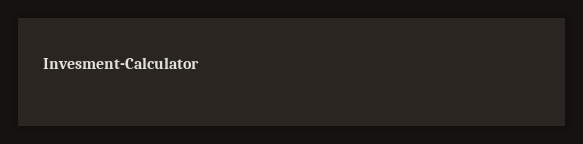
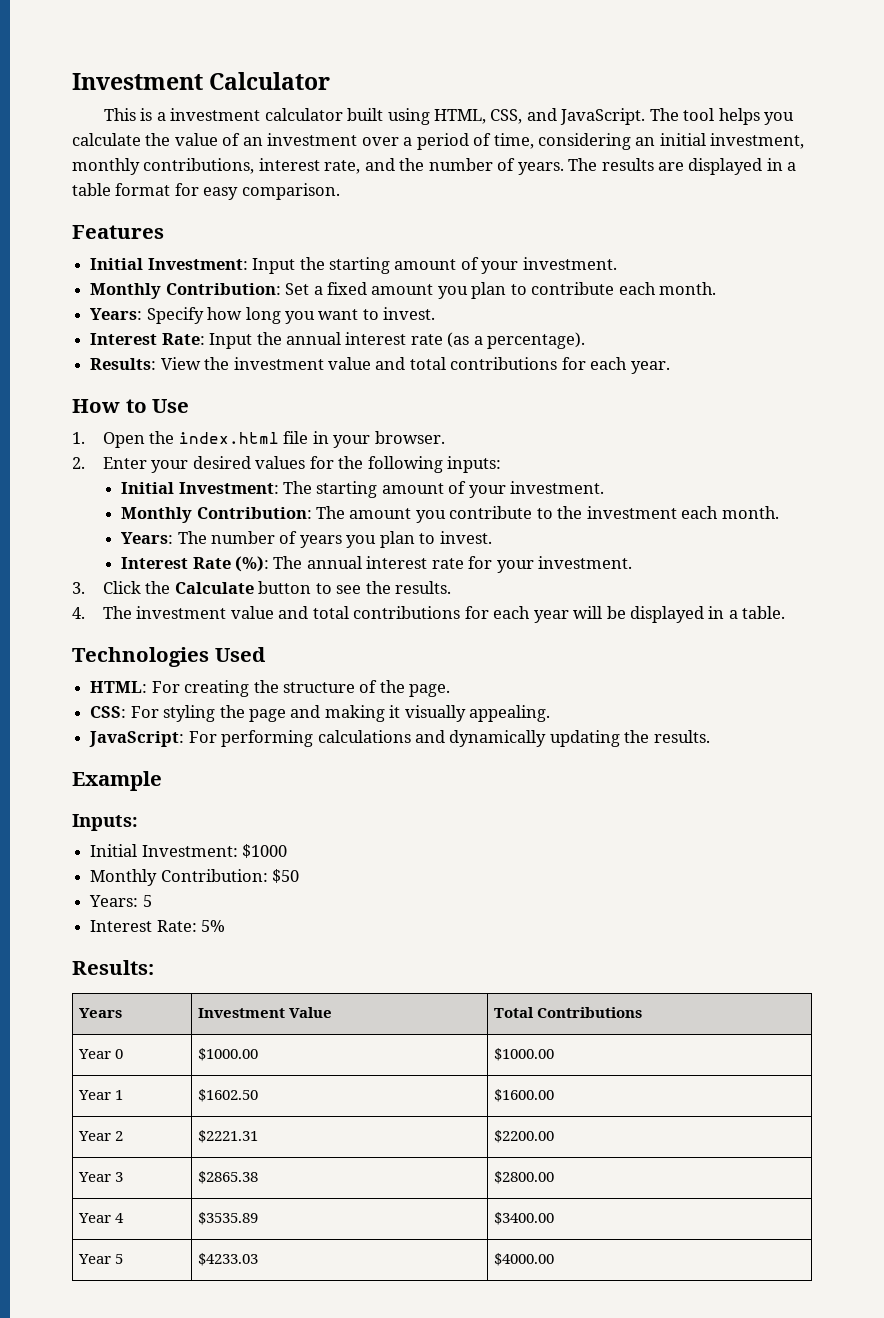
[43,57,199,69] Invesment-Calculator -> [72,72,331,90] [103,108,795,125] [72,133,805,150] [72,158,797,175] [72,183,340,200] [72,225,164,239] [90,257,617,274] [90,282,717,299] [90,307,436,324] [90,332,586,349] [90,357,670,374] [72,399,190,413] [72,431,445,448] [72,456,502,473] [121,481,605,498] [121,506,779,523] [121,531,492,548] [121,556,633,573] [72,581,452,594] [72,606,786,623] [72,647,266,667] [90,680,451,697] [90,705,551,722] [89,730,710,747] [72,771,162,791] [72,814,138,831] [90,844,288,858] [90,869,300,886] [89,895,152,907] [90,920,226,932] [72,960,154,975] [79,1008,123,1018] [198,1007,333,1018] [494,1007,643,1018] [78,1049,124,1059] [198,1048,259,1061] [494,1048,555,1061] [78,1090,124,1100] [198,1089,259,1102] [494,1089,555,1102] [78,1131,124,1141] [198,1130,259,1143] [494,1130,555,1143] [78,1172,124,1182] [198,1171,259,1184] [494,1171,555,1184] [78,1213,125,1223] [198,1212,259,1225] [494,1212,555,1225] [78,1254,124,1264] [198,1253,259,1266] [494,1253,555,1266] Investment Calculator // This is a investment calculator built using HTML, CSS, and JavaScript. The tool helps you calculate the value of an investment over a period of time, considering an initial investment, monthly contributions, interest rate, and the number of years. The results are displayed in a table format for easy comparison. // Features // Initial Investment: Input the starting amount of your investment. // Monthly Contribution: Set a fixed amount you plan to contribute each month. // Years: Specify how long you want to invest. // Interest Rate: Input the annual interest rate (as a percentage). // Results: View the investment value and total contributions for each year. // How to Use // 1. Open the index.html file in your browser. // 2. Enter your desired values for the following inputs: // Initial Investment: The starting amount of your investment. // Monthly Contribution: The amount you contribute to the investment each month. // Years: The number of years you plan to invest. // Interest Rate (%): The annual interest rate for your investment. // 3. Click the Calculate button to see the results. // 4. The investment value and total contributions for each year will be displayed in a table. // Technologies Used // HTML: For creating the structure of the page. // CSS: For styling the page and making it visually appealing. // JavaScript: For performing calculations and dynamically updating the results. // Example // Inputs: // Initial Investment: $1000 // Monthly Contribution: $50 // Years: 5 // Interest Rate: 5% // Results: // Years | Investment Value | Total Contributions // Year 0 | $1000.00 | $1000.00 // Year 1 | $1602.50 | $1600.00 // Year 2 | $2221.31 | $2200.00 // Year 3 | $2865.38 | $2800.00 // Year 4 | $3535.89 | $3400.00 // Year 5 | $4233.03 | $4000.00

